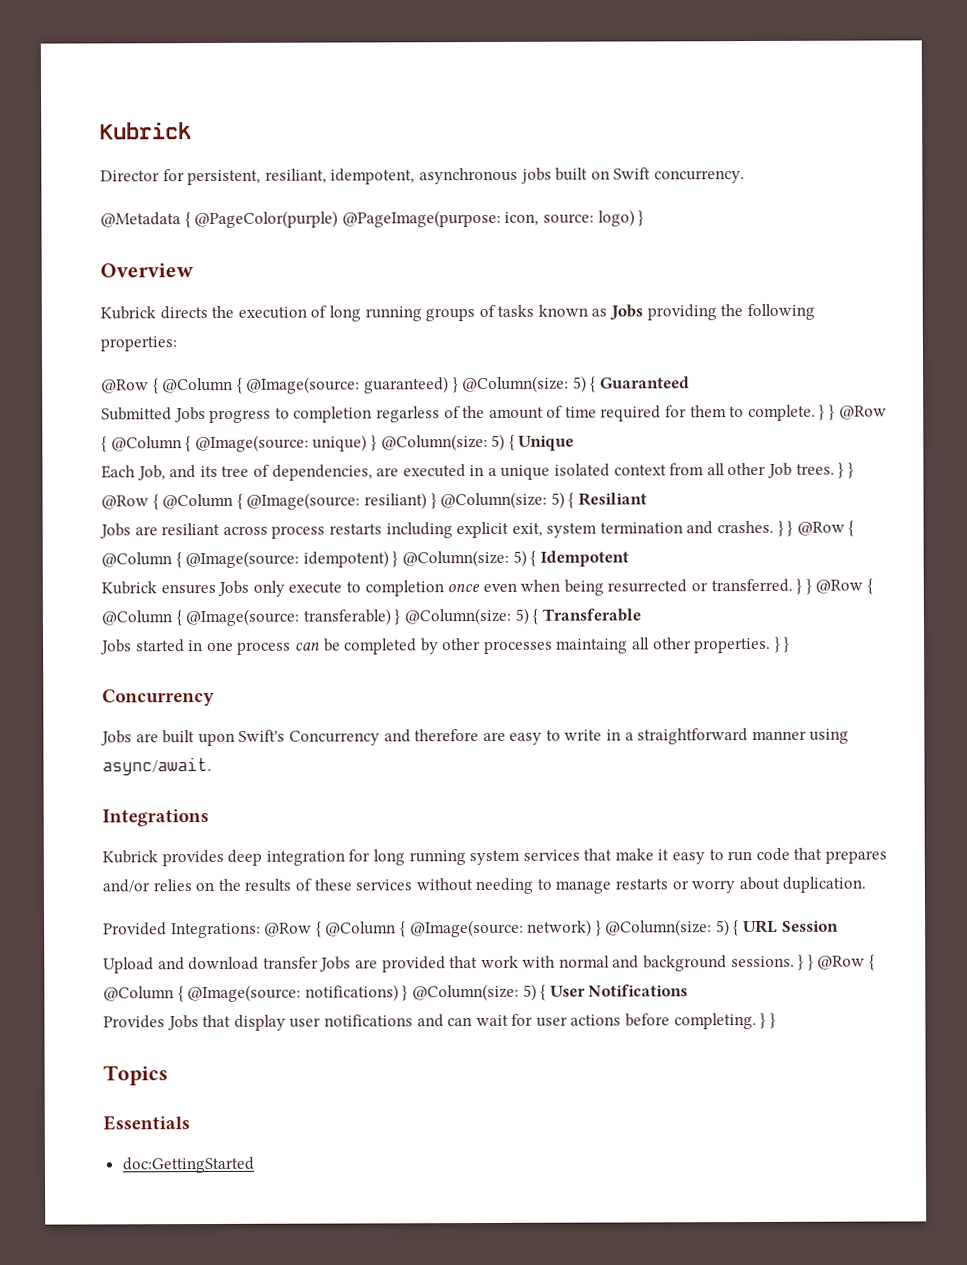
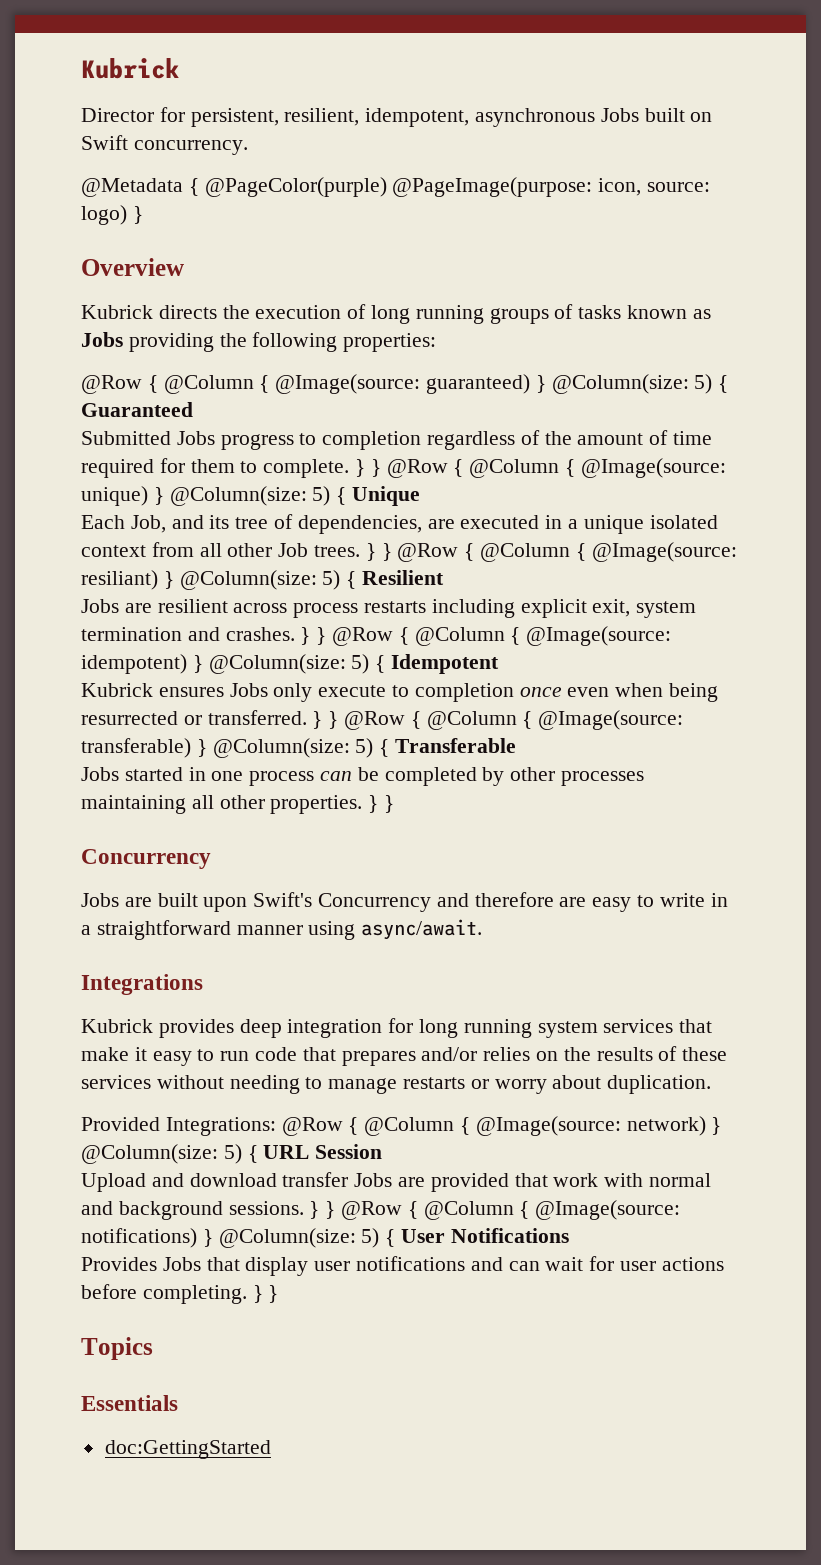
[264,168,327,184] resiliant, -> [284,108,360,126] resilient,
[520,167,552,184] jobs -> [600,108,639,122] Jobs
[375,406,440,423] regarless -> [427,431,516,450] regardless
[577,492,647,506] [99,522,221,539] Resiliant // Jobs are resiliant -> [362,570,445,585] [81,599,228,613] Resilient // Jobs are resilient
[556,638,629,654] maintaing -> [81,795,186,814] maintaining

